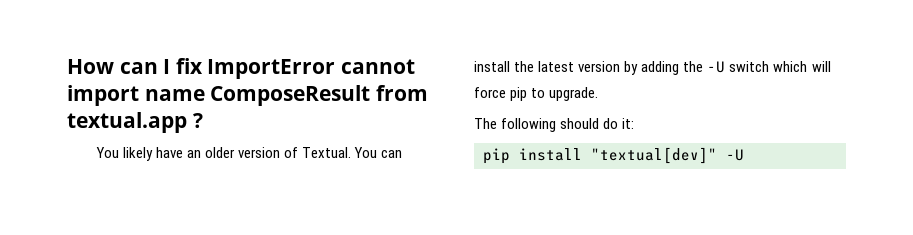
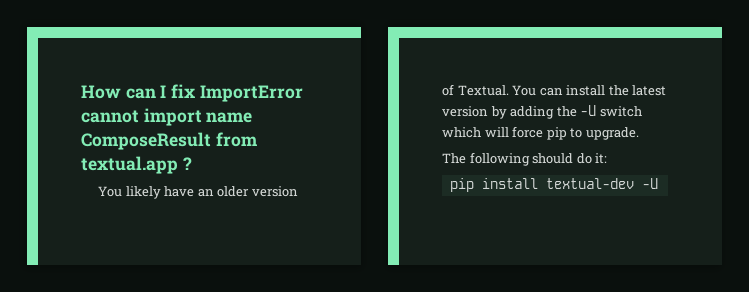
[591,147,717,164] "textual[dev]" -> [545,178,634,189] textual-dev

